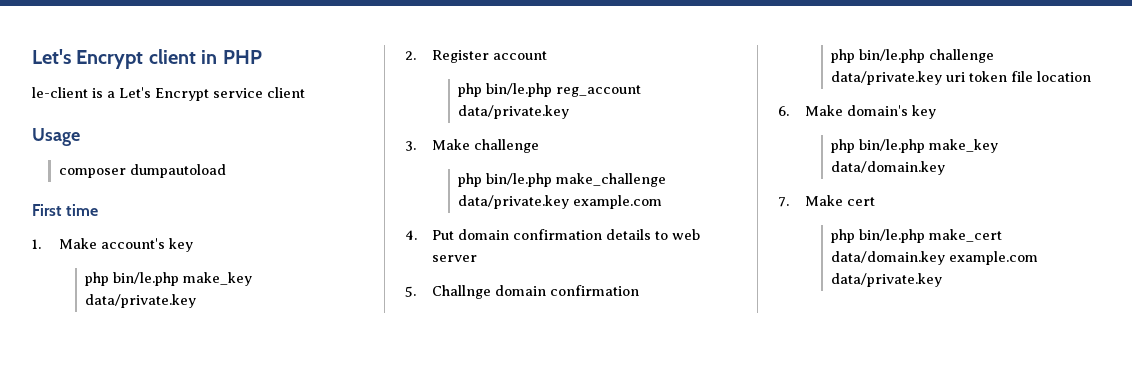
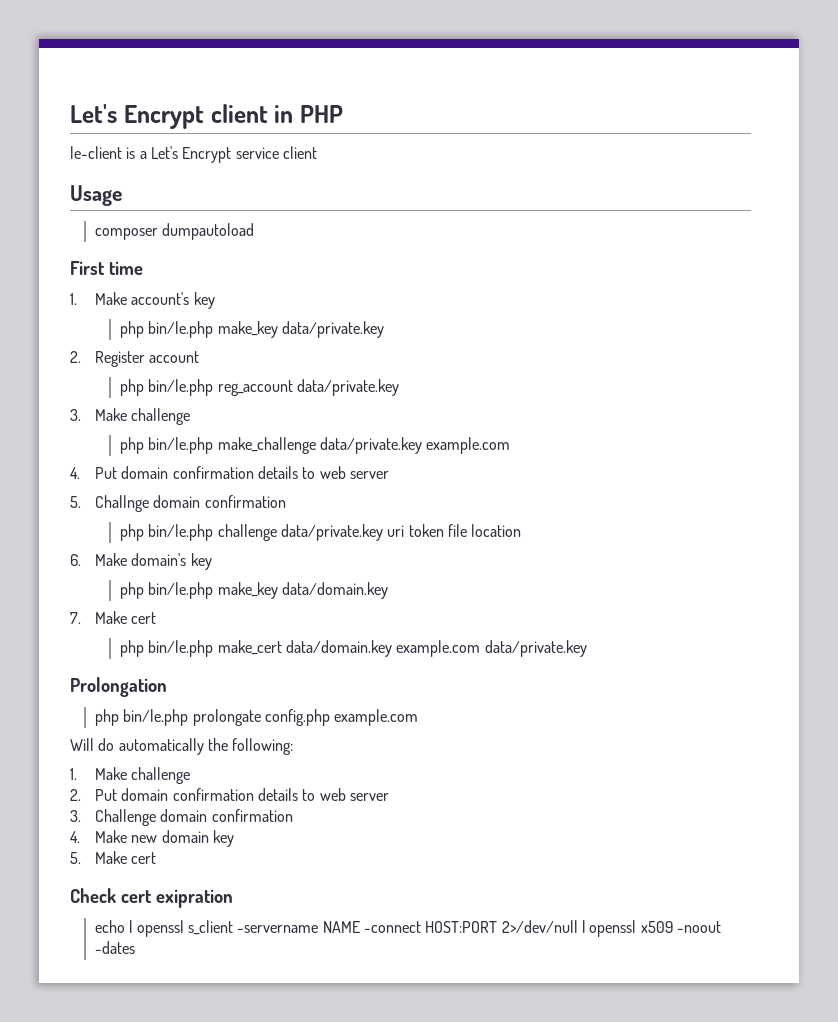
(943, 280) none -> [70,677,167,697] [95,709,419,726] [70,738,294,755] [70,767,191,784] [70,788,389,801] [70,809,293,826] [70,830,235,847] [70,851,157,864] [70,888,233,908] [95,920,721,937] [95,941,136,954] // Prolongation // php bin/le.php prolongate config.php example.com // Will do automatically the following: // 1. Make challenge // 2. Put domain confirmation details to web server // 3. Challenge domain confirmation // 4. Make new domain key // 5. Make cert // Check cert exipration // echo | openssl s_client -servername NAME -connect HOST:PORT 2>/dev/null | openssl x509 -noout -dates

